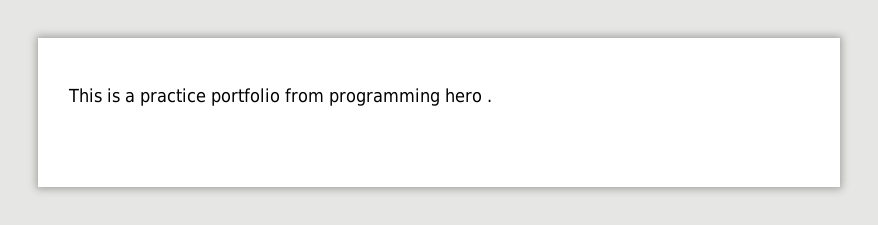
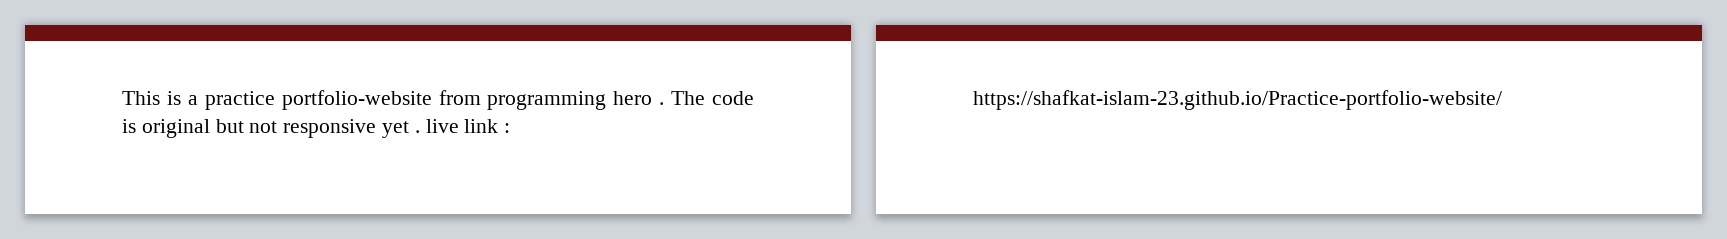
[211,88,280,106] portfolio -> [281,90,432,110] portfolio-website
(492, 100) none -> [671,91,754,105] [122,119,511,138] [973,90,1502,110] The code is original but not responsive yet . live link : https://shafkat-islam-23.github.io/Practice-portfolio-website/

